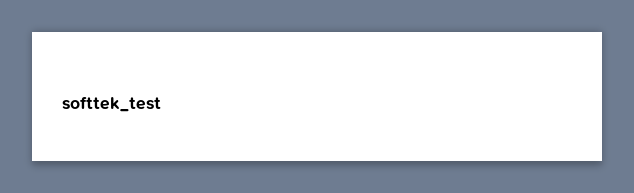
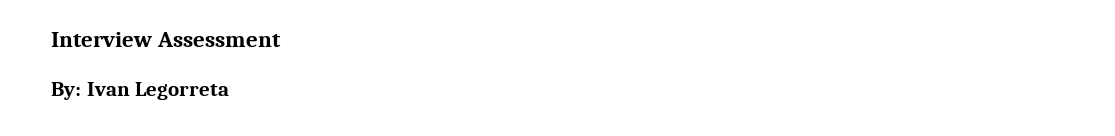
[62,96,161,112] softtek_test -> [51,32,282,47] [51,82,230,100] Interview Assessment // By: Ivan Legorreta

